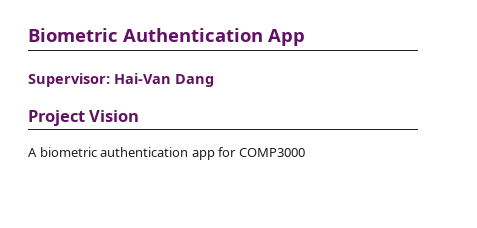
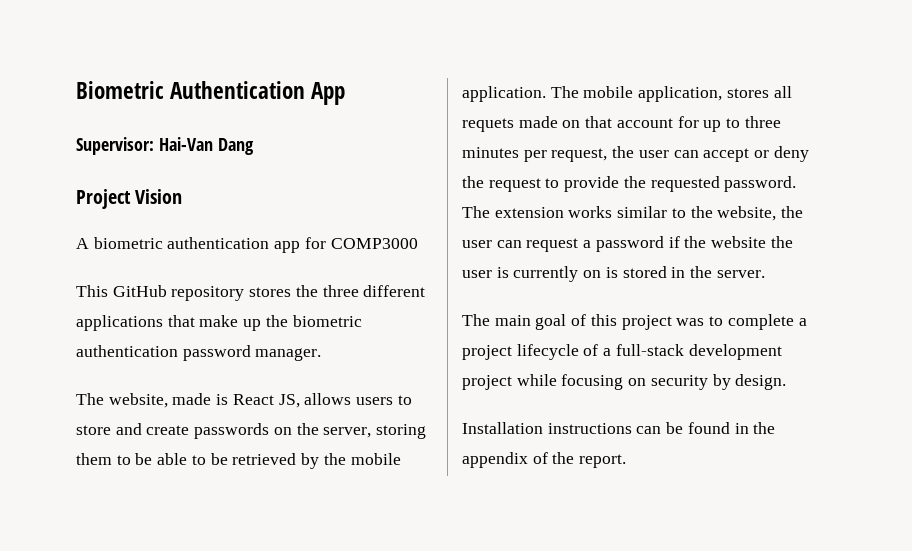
(305, 152) none -> [76,285,426,301] [76,315,362,331] [76,345,322,361] [76,393,412,408] [76,423,427,439] [76,453,401,469] [462,86,792,102] [462,116,781,132] [462,146,809,162] [462,176,797,192] [462,206,804,221] [462,236,793,252] [462,266,765,282] [462,314,807,330] [462,344,782,360] [462,374,787,390] [462,422,776,434] [462,452,627,468] // This GitHub repository stores the three different applications that make up the biometric authentication password manager. // The website, made is React JS, allows users to store and create passwords on the server, storing them to be able to be retrieved by the mobile application. The mobile application, stores all requets made on that account for up to three minutes per request, the user can accept or deny the request to provide the requested password. The extension works similar to the website, the user can request a password if the website the user is currently on is stored in the server. // The main goal of this project was to complete a project lifecycle of a full-stack development project while focusing on security by design. // Installation instructions can be found in the appendix of the report.

